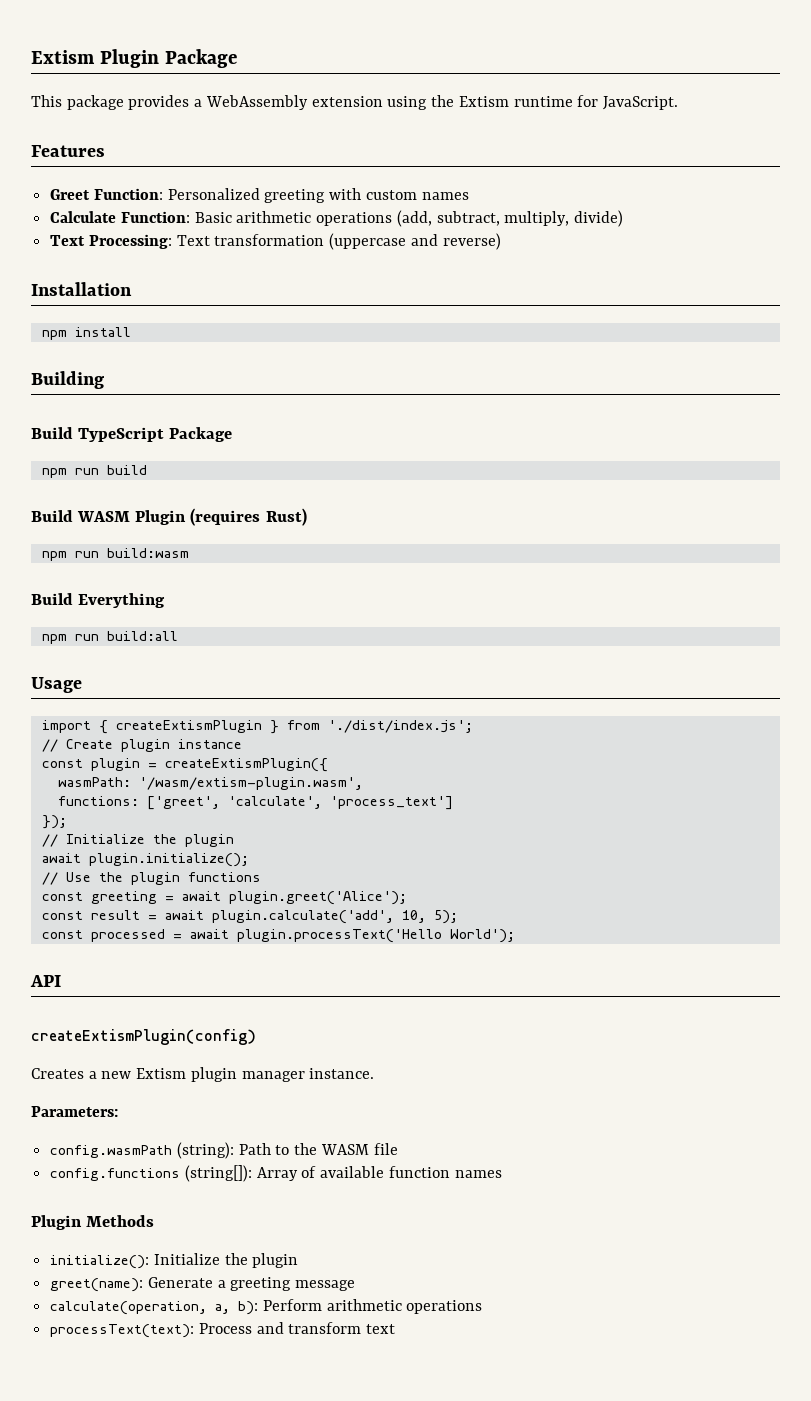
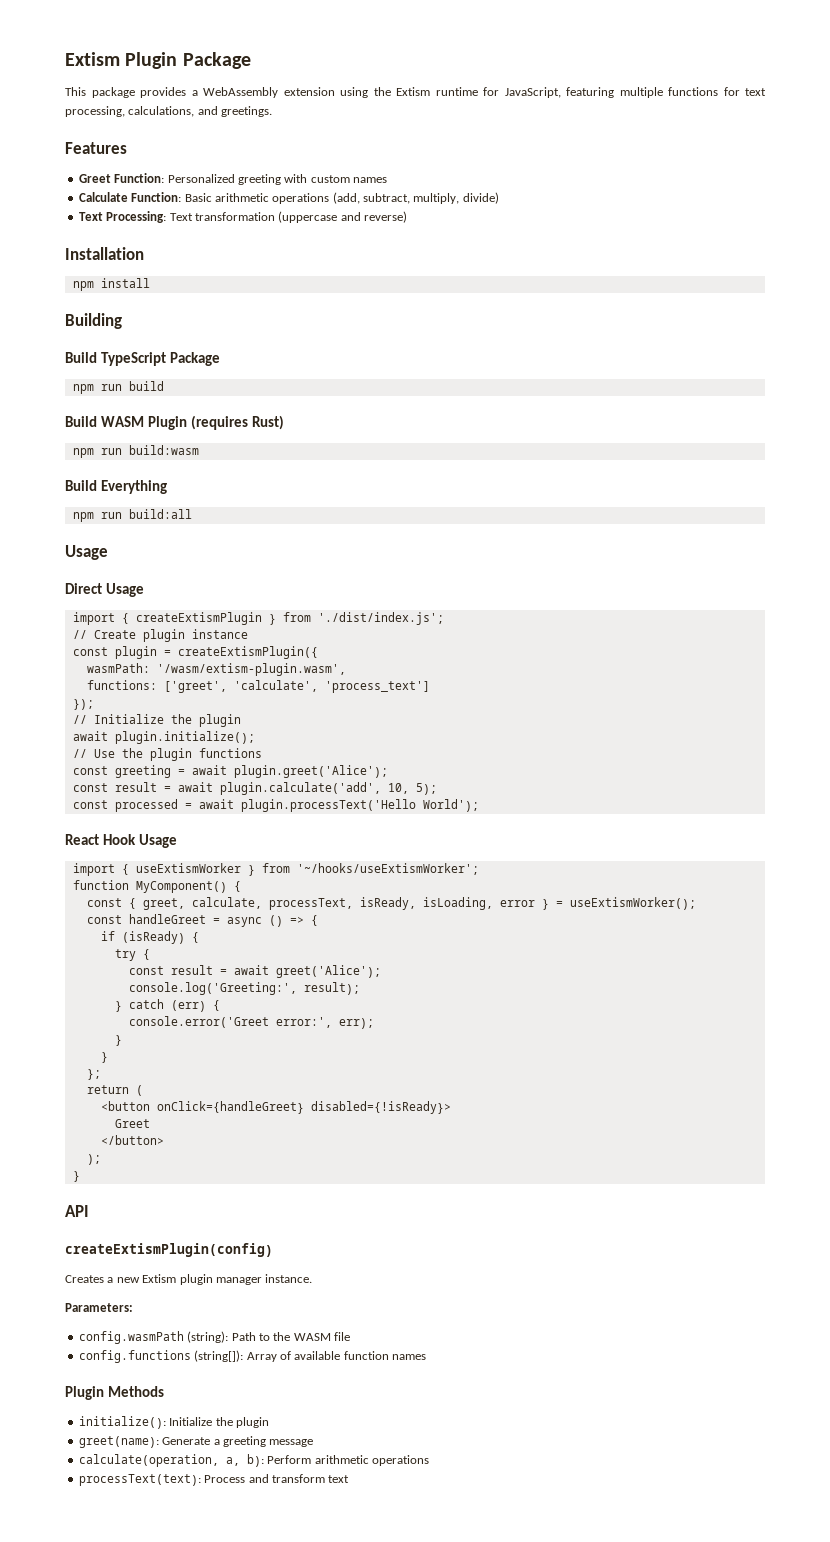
[602,96,678,110] JavaScript. -> [504,87,766,98] [65,106,273,117] JavaScript, featuring multiple functions for text processing, calculations, and greetings.
(82, 685) none -> [65,583,144,597] // Direct Usage
(515, 936) none -> [65,834,177,848] [72,863,479,876] [72,880,241,893] [86,897,696,910] [86,914,318,927] [100,931,199,944] [114,949,150,961] [128,965,381,978] [128,982,360,995] [114,999,220,1012] [128,1016,374,1029] [114,1035,122,1046] [100,1052,108,1063] [86,1069,101,1080] [86,1085,143,1096] [100,1101,451,1114] [114,1119,150,1128] [100,1135,164,1145] [86,1154,101,1165] [72,1171,80,1182] // React Hook Usage // import { useExtismWorker } from '~/hooks/useExtismWorker'; // function MyComponent() { // const { greet, calculate, processText, isReady, isLoading, error } = useExtismWorker(); // const handleGreet = async () => { // if (isReady) { // try { // const result = await greet('Alice'); // console.log('Greeting:', result); // } catch (err) { // console.error('Greet error:', err); // } // } // }; // return ( // <button onClick={handleGreet} disabled={!isReady}> // Greet // </button> // ); // }

